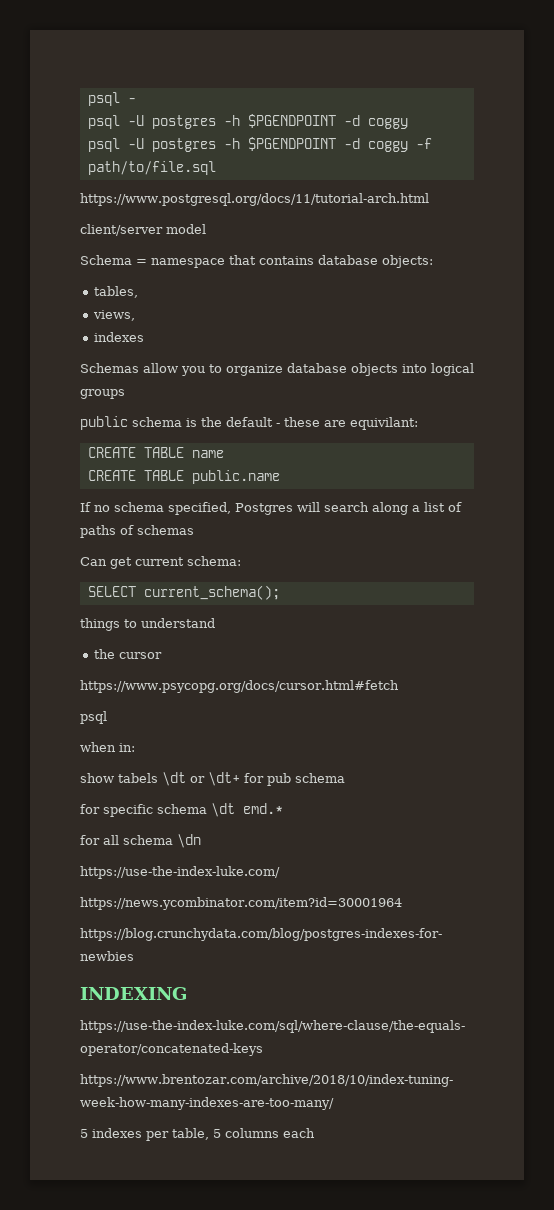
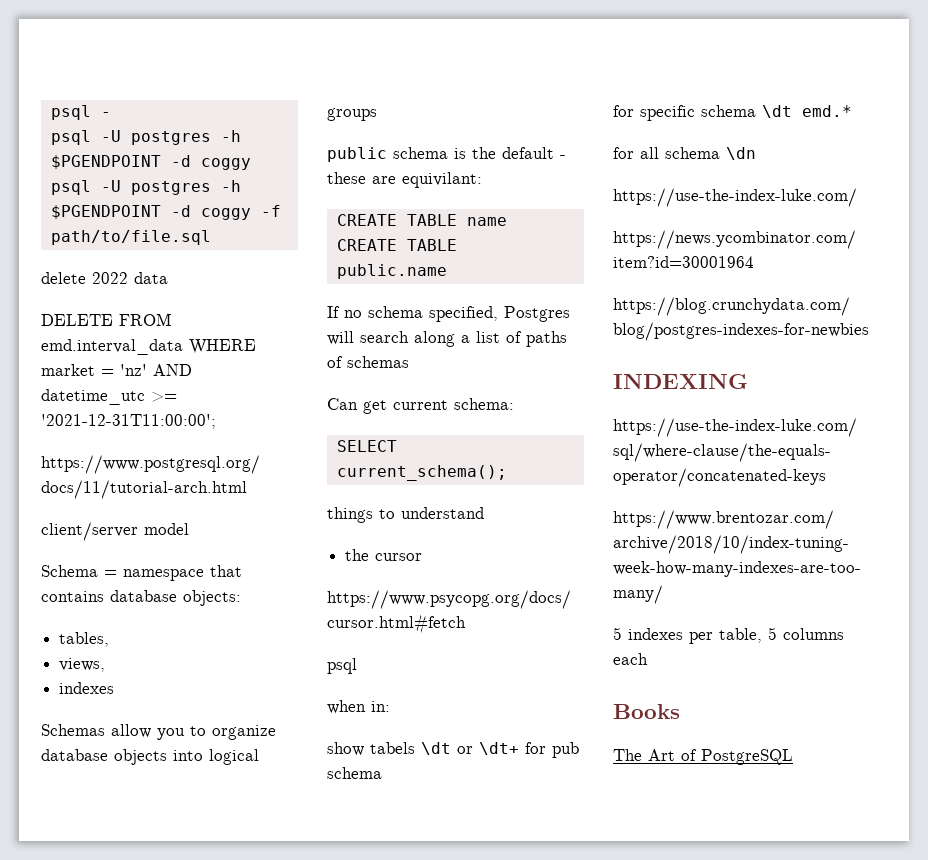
(216, 168) none -> [41,272,168,284] [41,313,172,326] [41,339,256,355] [41,364,192,376] [41,389,177,405] [41,414,216,429] // delete 2022 data // DELETE FROM emd.interval_data WHERE market = 'nz' AND datetime_utc >= '2021-12-31T11:00:00';
(315, 1133) none -> [613,704,680,719] [613,749,793,765] // Books // The Art of PostgreSQL

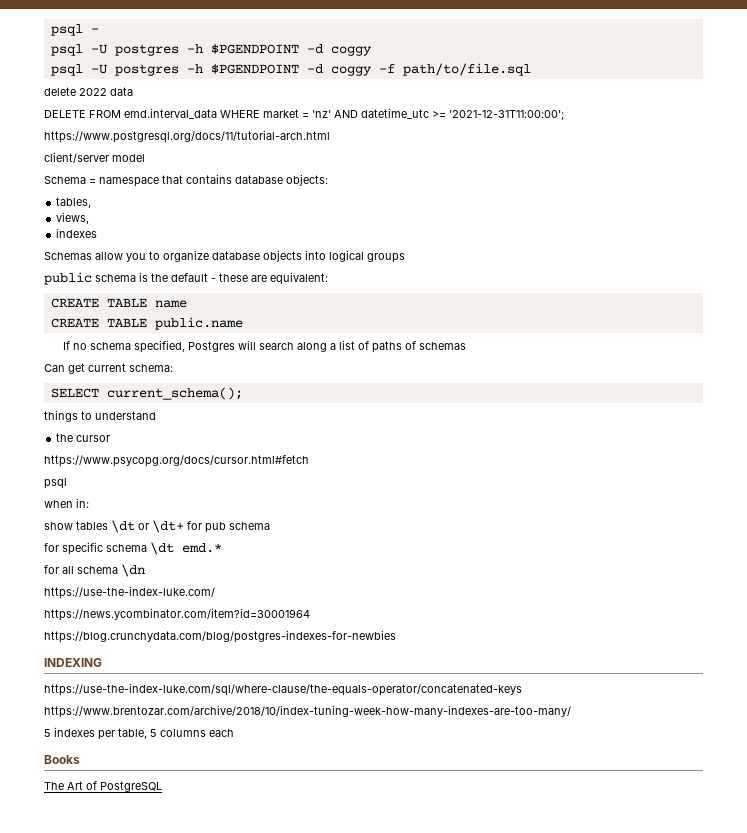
[402,172,482,188] equivilant: -> [270,272,328,285] equivalent:
[370,742,415,754] tabels -> [76,521,108,530] tables

